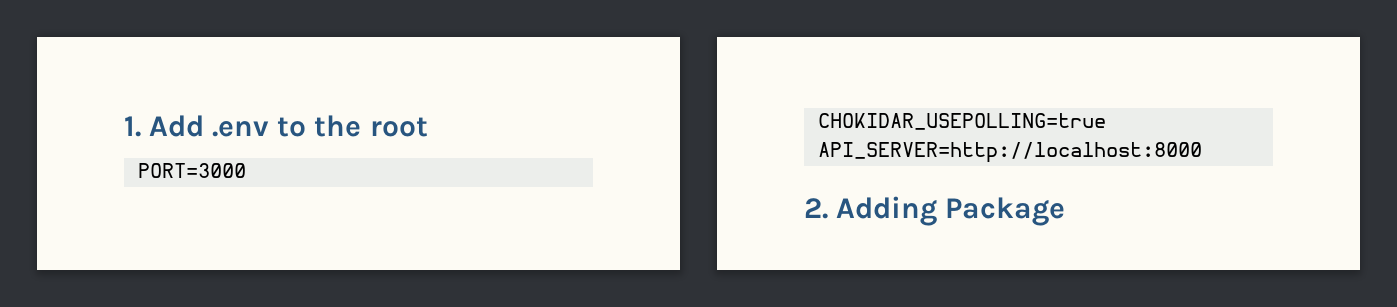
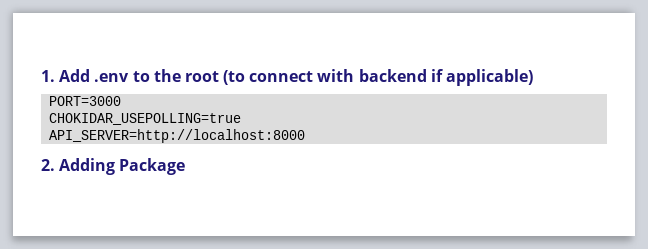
(428, 127) none -> [223,69,534,86] (to connect with backend if applicable)

